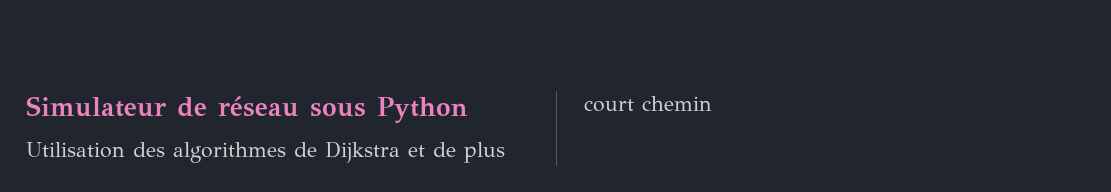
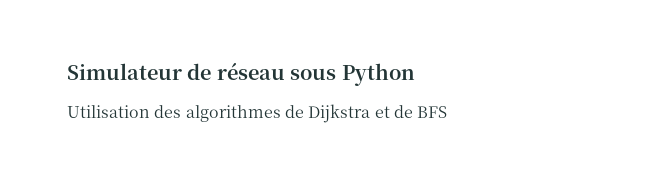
[464,142,505,163] [584,96,712,112] plus court chemin -> [417,106,448,118] BFS

